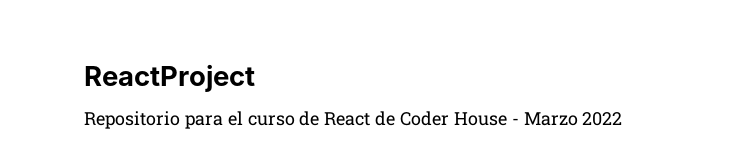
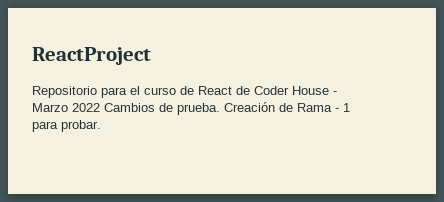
(623, 119) none -> [104,102,350,115] [32,120,101,132] Cambios de prueba. Creación de Rama - 1 para probar.

